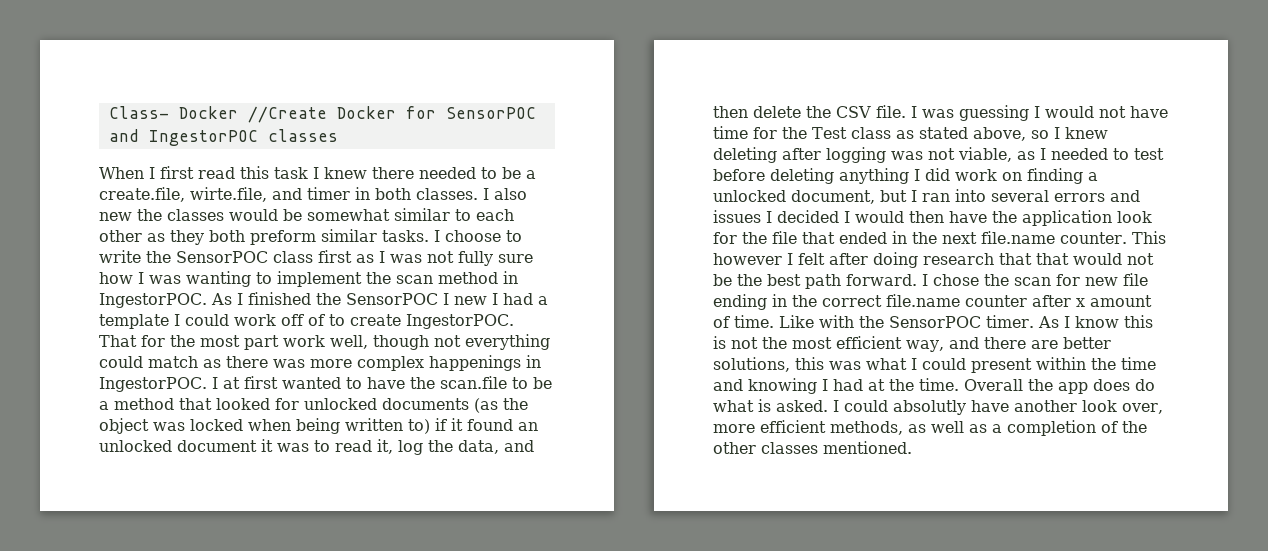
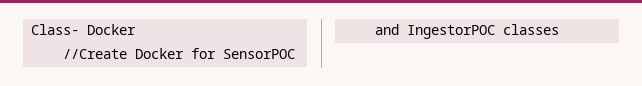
(238, 112) none -> (137, 29) //
[99,166,536,179] [99,187,527,202] [99,208,514,221] [99,229,522,245] [99,250,533,266] [99,271,518,287] [99,292,548,308] [99,314,514,329] [99,334,550,350] [99,355,541,371] [99,376,552,392] [99,398,528,413] [99,418,538,434] [99,439,534,455] [713,105,1168,121] [713,126,1108,141] [713,147,1164,163] [713,168,1098,184] [713,189,1140,204] [713,210,1152,226] [713,231,1166,244] [713,252,1154,268] [713,273,1148,289] [713,294,1152,310] [713,315,1153,328] [713,336,1111,352] [713,357,1156,373] [713,378,1155,394] [713,399,1163,415] [713,420,1147,436] [713,441,912,454] // When I first read this task I knew there needed to be a create.file, wirte.file, and timer in both classes. I also new the classes would be somewhat similar to each other as they both preform similar tasks. I choose to write the SensorPOC class first as I was not fully sure how I was wanting to implement the scan method in IngestorPOC. As I finished the SensorPOC I new I had a template I could work off of to create IngestorPOC. That for the most part work well, though not everything could match as there was more complex happenings in IngestorPOC. I at first wanted to have the scan.file to be a method that looked for unlocked documents (as the object was locked when being written to) if it found an unlocked document it was to read it, log the data, and then delete the CSV file. I was guessing I would not have time for the Test class as stated above, so I knew deleting after logging was not viable, as I needed to test before deleting anything I did work on finding a unlocked document, but I ran into several errors and issues I decided I would then have the application look for the file that ended in the next file.name counter. This however I felt after doing research that that would not be the best path forward. I chose the scan for new file ending in the correct file.name counter after x amount of time. Like with the SensorPOC timer. As I know this is not the most efficient way, and there are better solutions, this was what I could present within the time and knowing I had at the time. Overall the app does do what is asked. I could absolutly have another look over, more efficient methods, as well as a completion of the other classes mentioned. -> (560, 29) none

